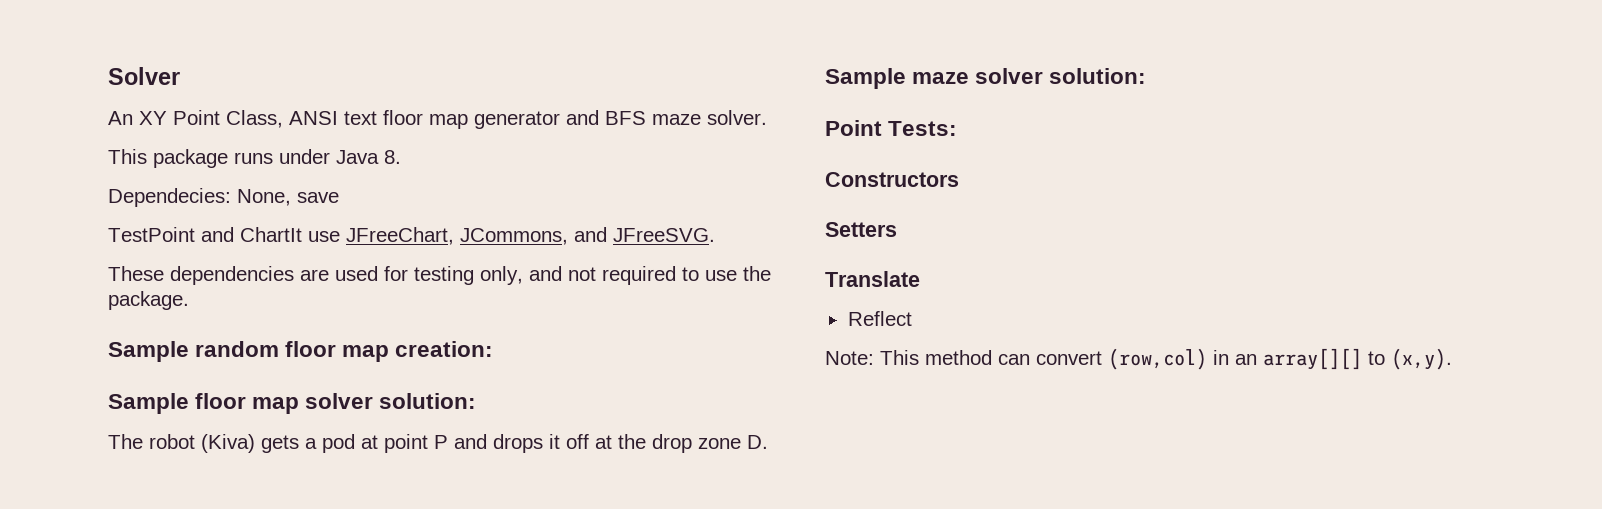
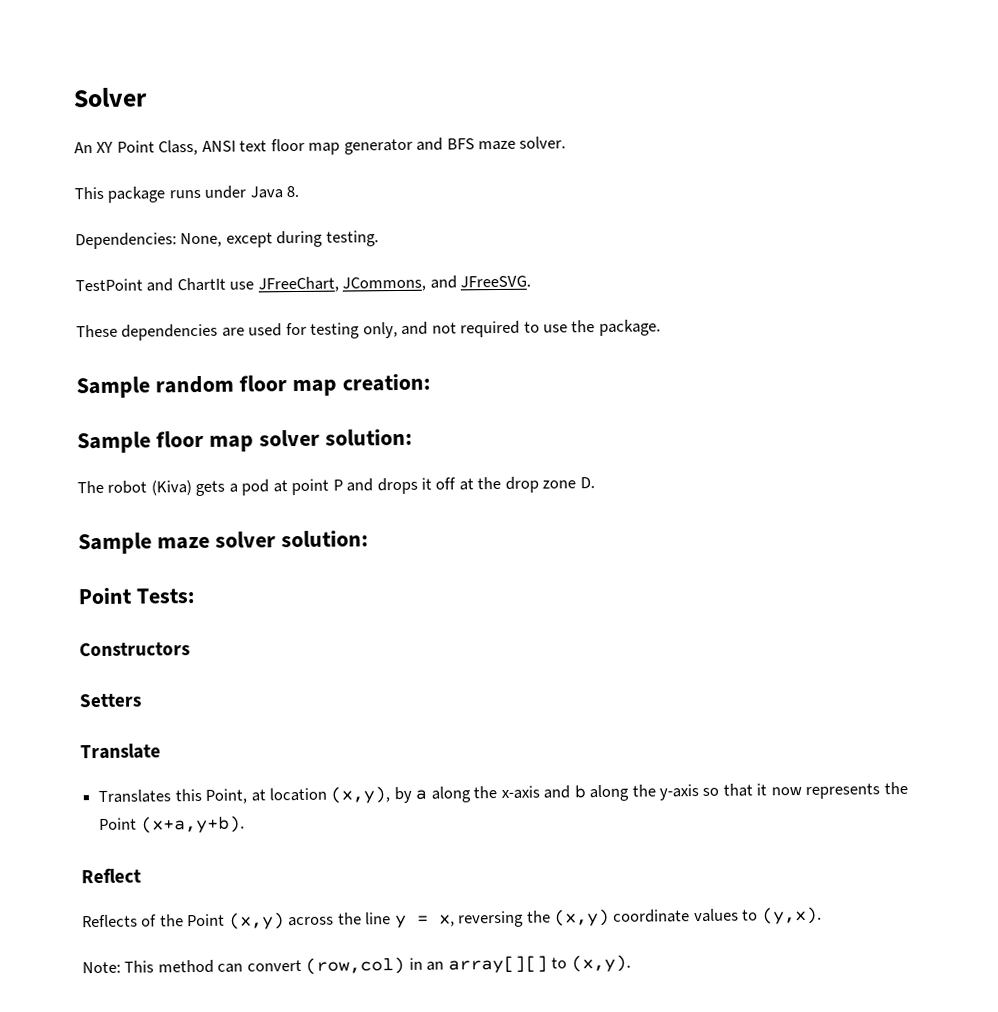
[108,188,339,207] Dependecies: None, save -> [75,230,379,250] Dependencies: None, except during testing.
[847,311,912,326] Reflect -> [98,781,908,804] [99,815,245,834] [81,867,141,884] [82,906,822,930] Translates this Point, at location (x,y), by a along the x-axis and b along the y-axis so that it now represents the Point (x+a,y+b). // Reflect // Reflects of the Point (x,y) across the line y = x, reversing the (x,y) coordinate values to (y,x).

